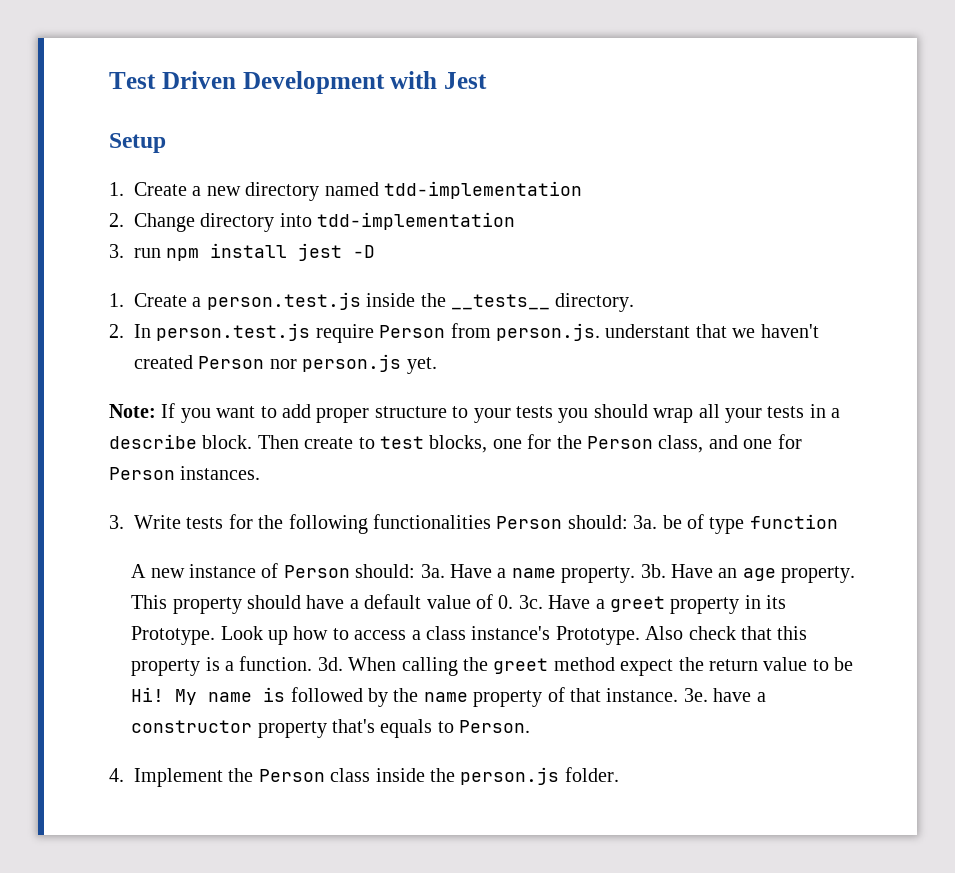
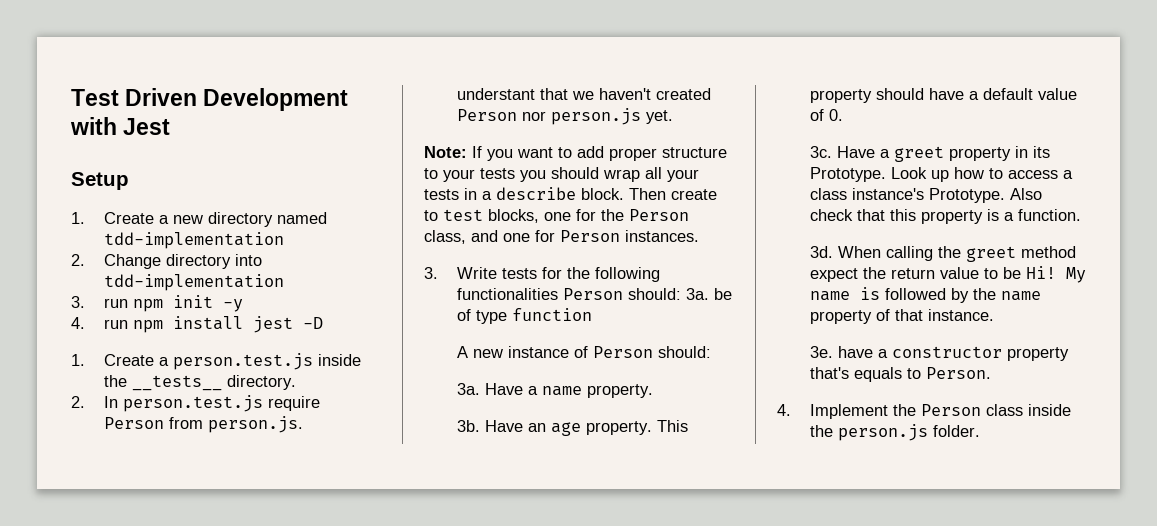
(200, 254) none -> [172,295,243,312] [71,317,163,333] init -y // 4. run npm
(416, 571) none -> (711, 352) //
(636, 574) none -> (653, 391) //
(514, 602) none -> (843, 115) //
(313, 663) none -> (1081, 215) //
(679, 695) none -> (994, 315) //

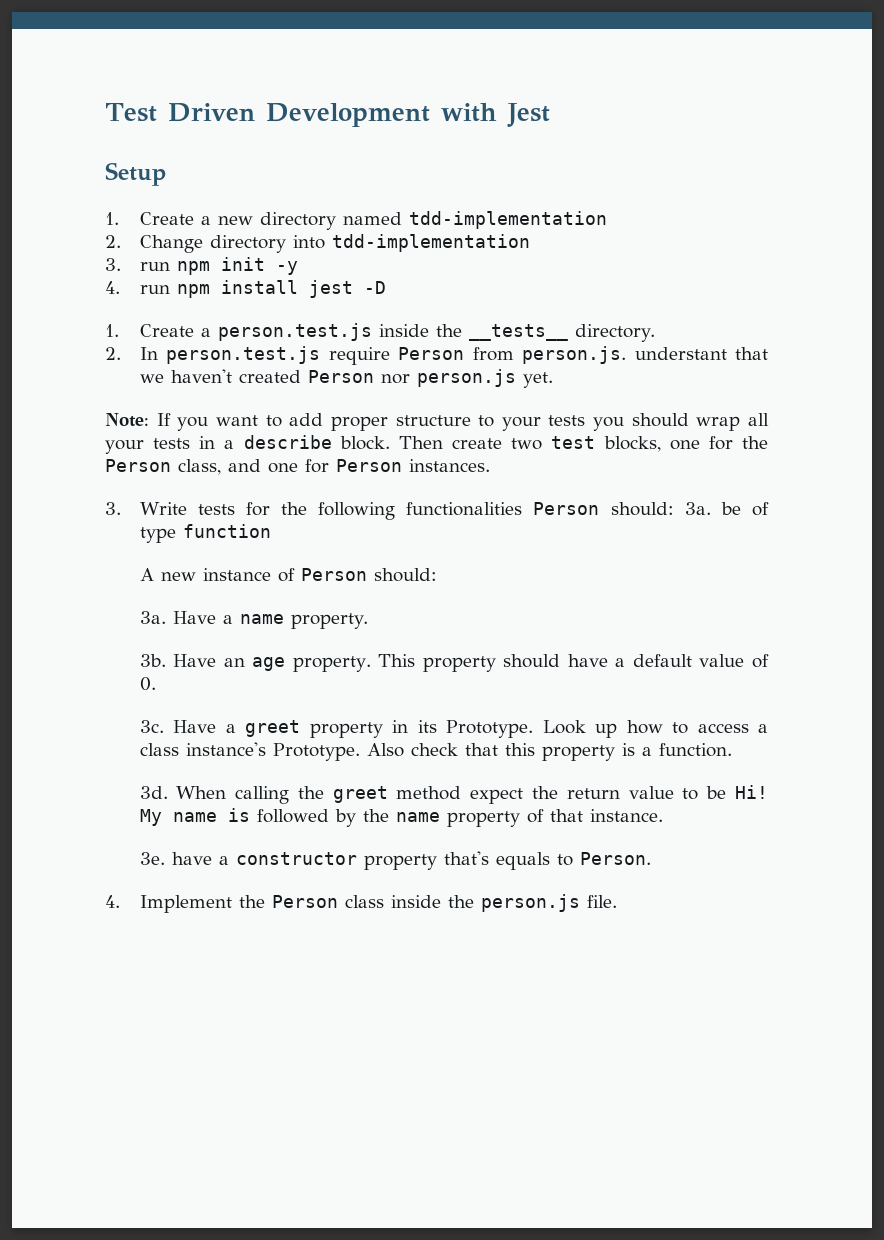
[424,210,438,221] to -> [511,438,543,450] two
[932,425,980,437] folder. -> [586,895,617,908] file.

